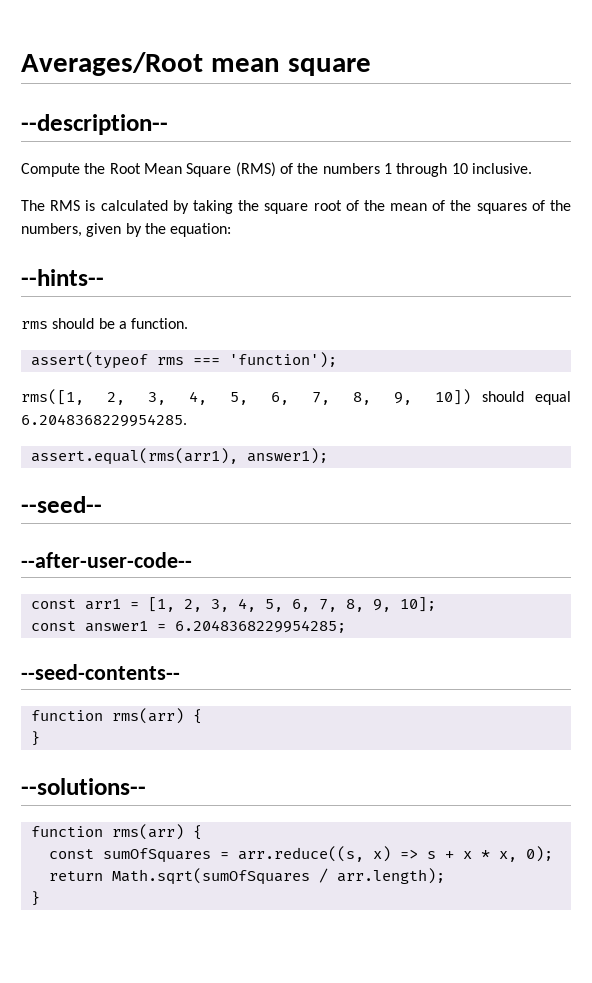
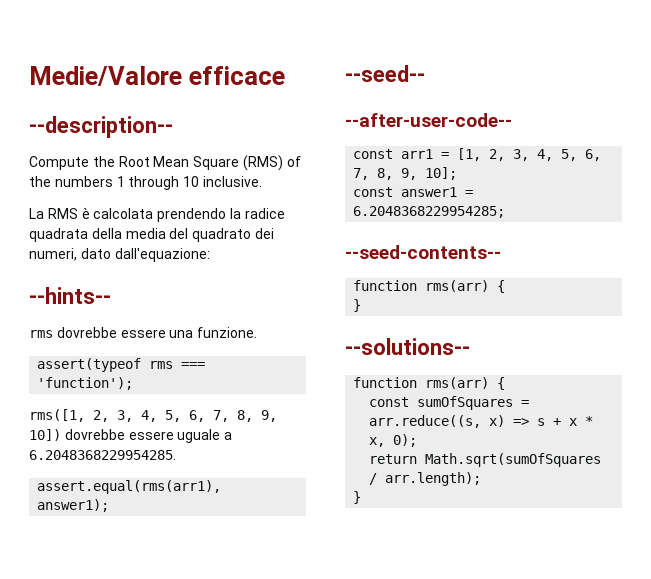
[21,52,371,76] Averages/Root mean square -> [29,66,285,86] Medie/Valore efficace
[21,200,571,214] [21,223,232,237] [21,269,104,286] [21,318,189,329] The RMS is calculated by taking the square root of the mean of the squares of the numbers, given by the equation: // --hints-- // rms should be a function. -> [29,207,285,222] [29,228,274,242] [29,248,210,262] [29,287,111,304] [29,327,258,338] La RMS è calcolata prendendo la radice quadrata della media del quadrato dei numeri, dato dall'equazione: // --hints-- // rms dovrebbe essere una funzione.
[481,391,571,405] should equal -> [64,429,233,443] dovrebbe essere uguale a

